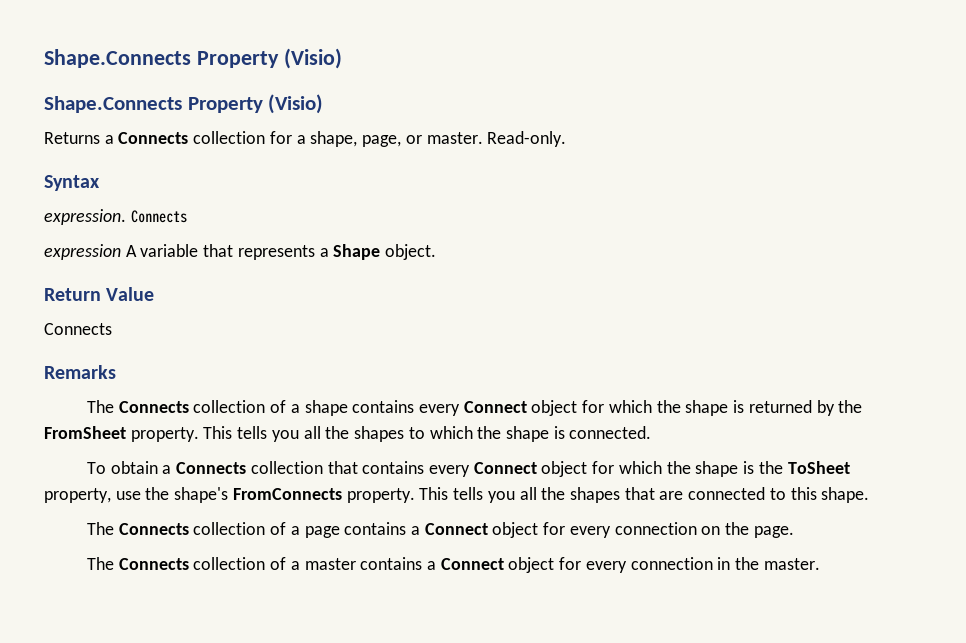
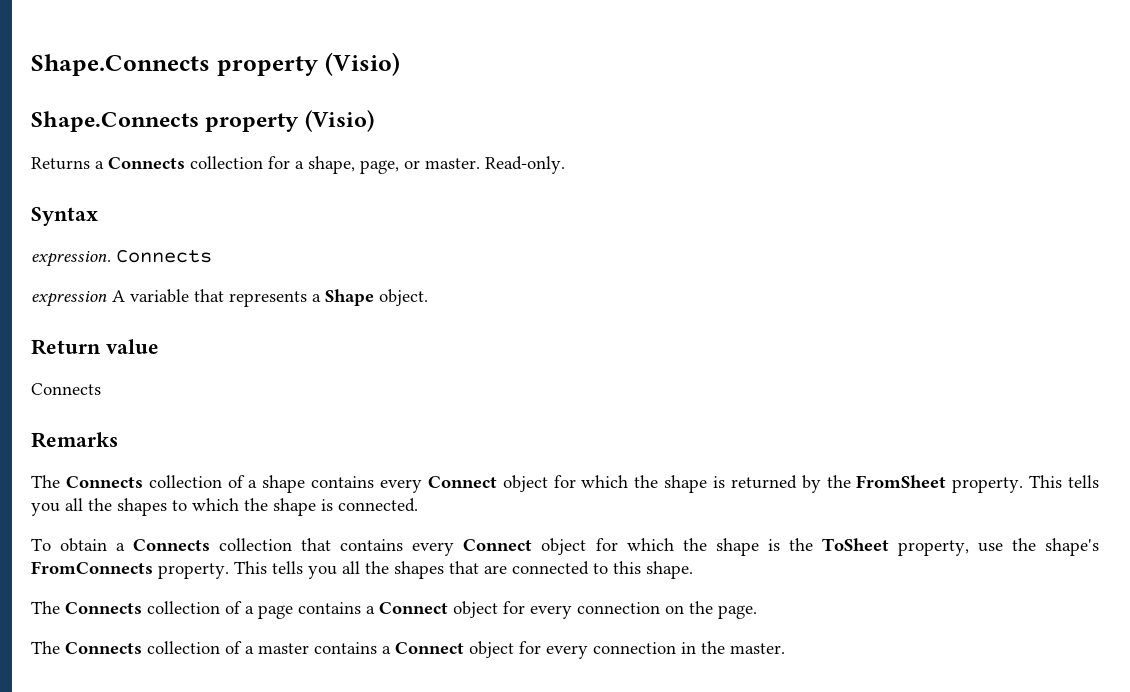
[44,49,279,68] Shape.Connects Property -> [31,54,318,76] Shape.Connects property
[187,97,263,113] Property -> [205,113,300,132] property
[106,287,155,301] Value -> [105,339,159,354] value

